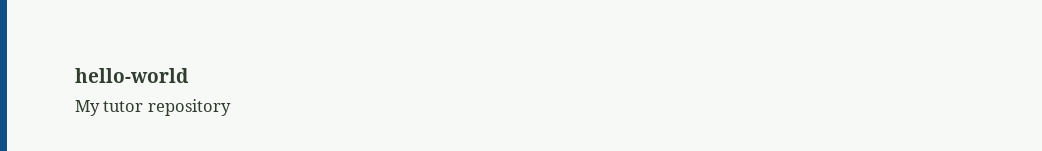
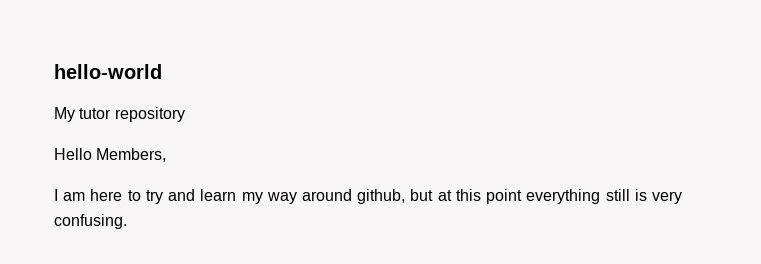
(231, 107) none -> [54,148,167,162] [54,189,682,204] [54,214,127,229] // Hello Members, // I am here to try and learn my way around github, but at this point everything still is very confusing.

